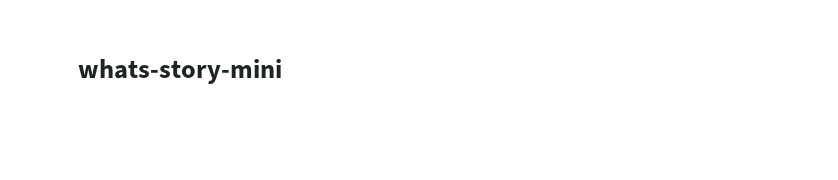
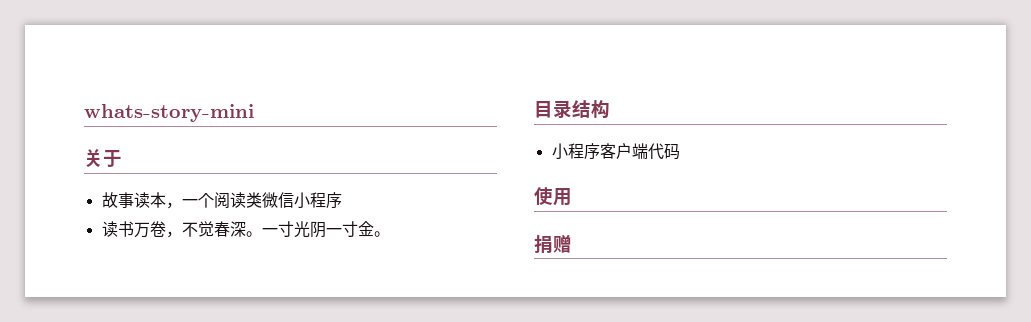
(282, 71) none -> [84,149,122,167] [101,192,342,209] [101,221,390,238] [534,100,610,119] [551,143,680,160] [534,187,572,206] [534,234,572,253] // 关于 // 故事读本，一个阅读类微信小程序 // 读书万卷，不觉春深。一寸光阴一寸金。 // 目录结构 // 小程序客户端代码 // 使用 // 捐赠

